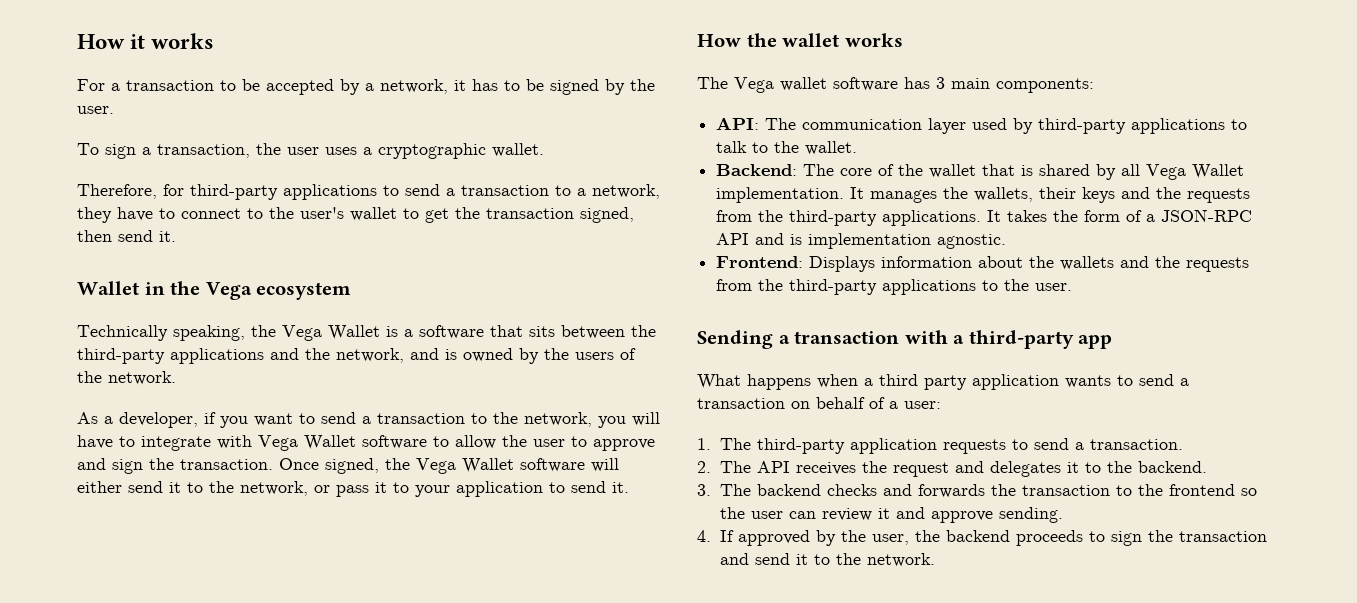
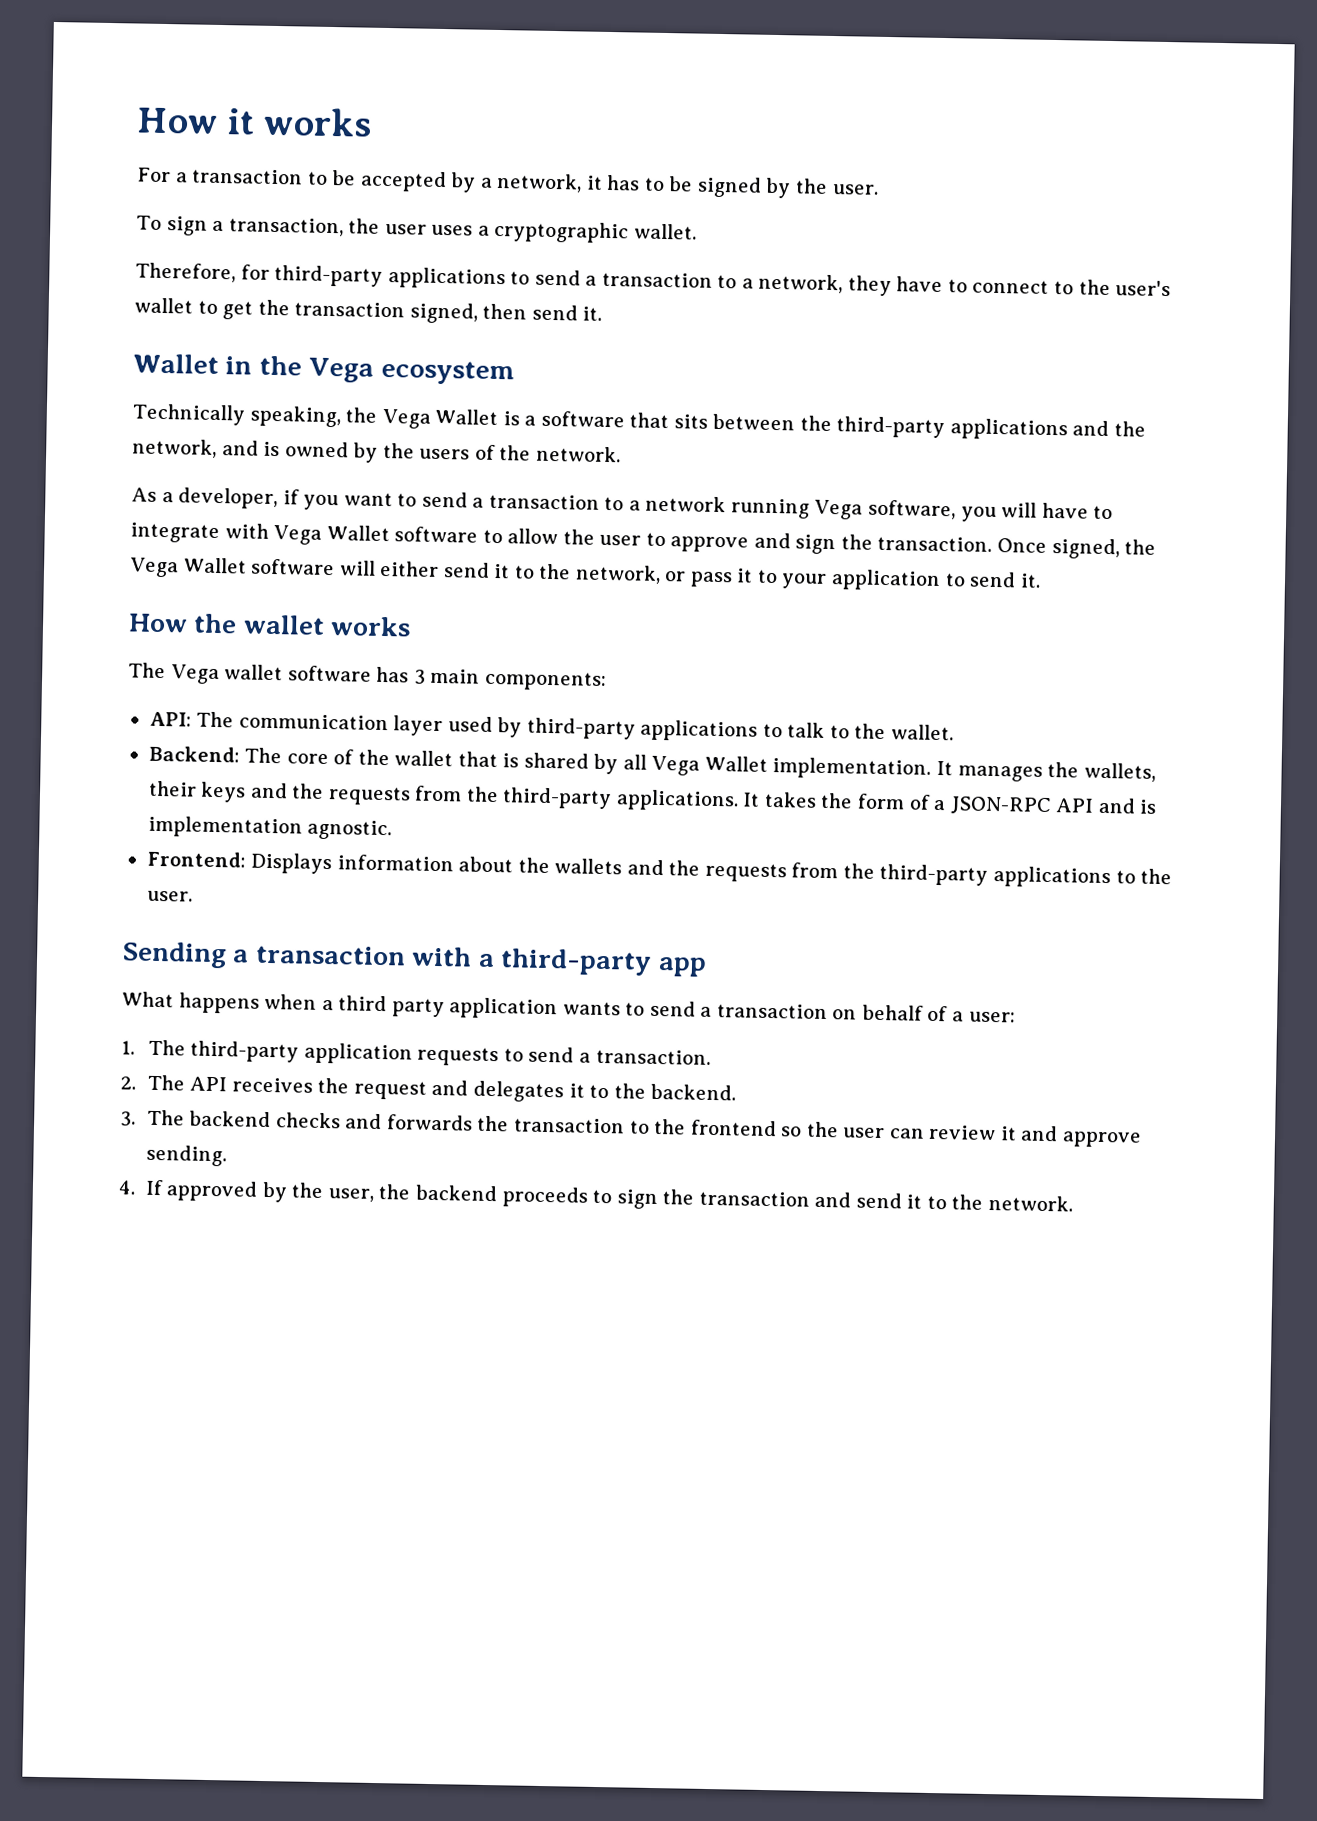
[493,412,592,427] the network, -> [628,495,957,520] a network running Vega software,

